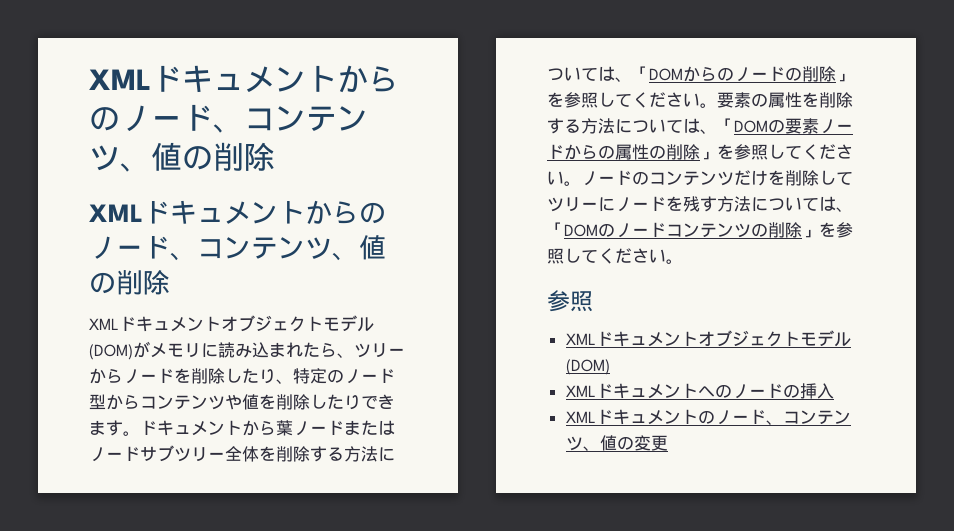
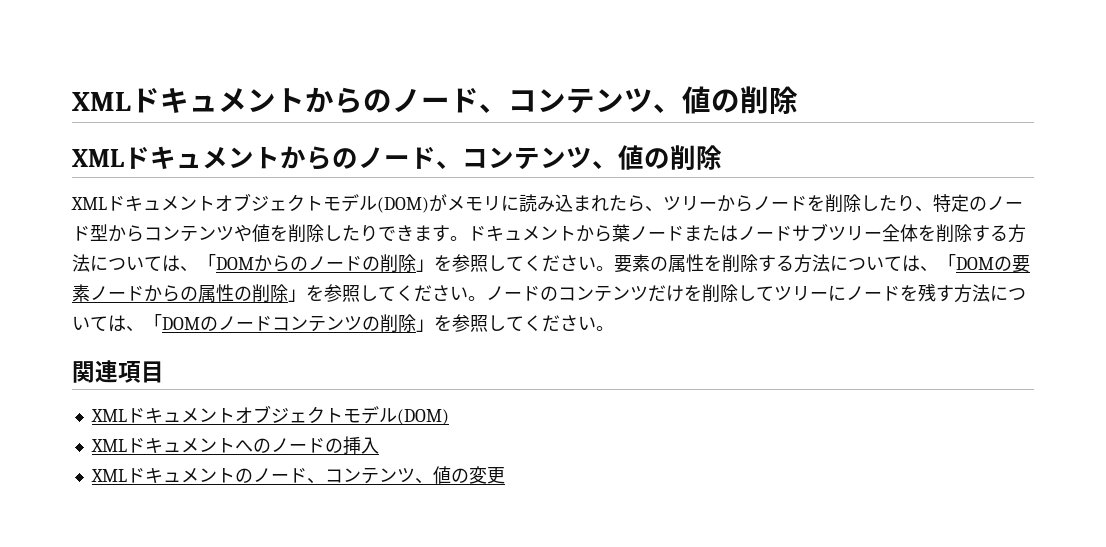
[547,290,593,312] 参照 -> [72,360,164,383] 関連項目

